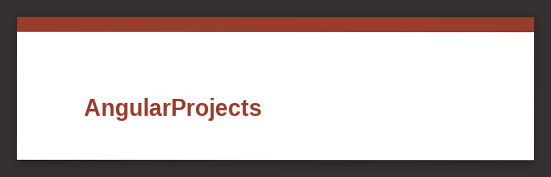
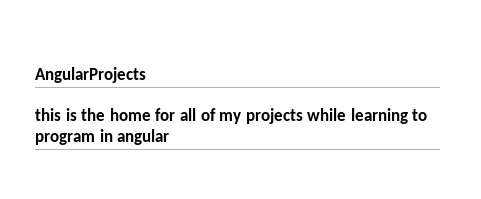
(262, 109) none -> [35,108,428,124] [35,129,170,145] // this is the home for all of my projects while learning to program in angular

